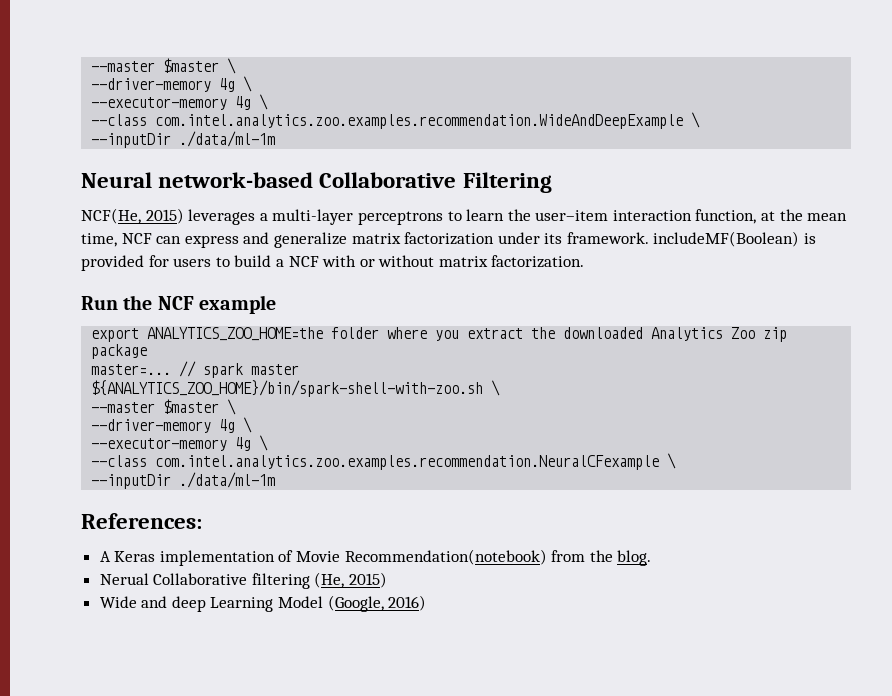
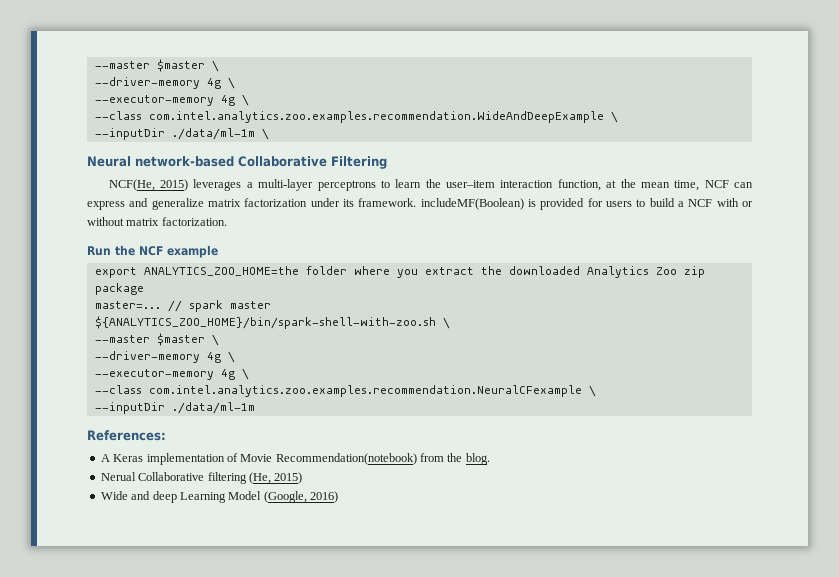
(276, 139) none -> [261,128,269,140] \

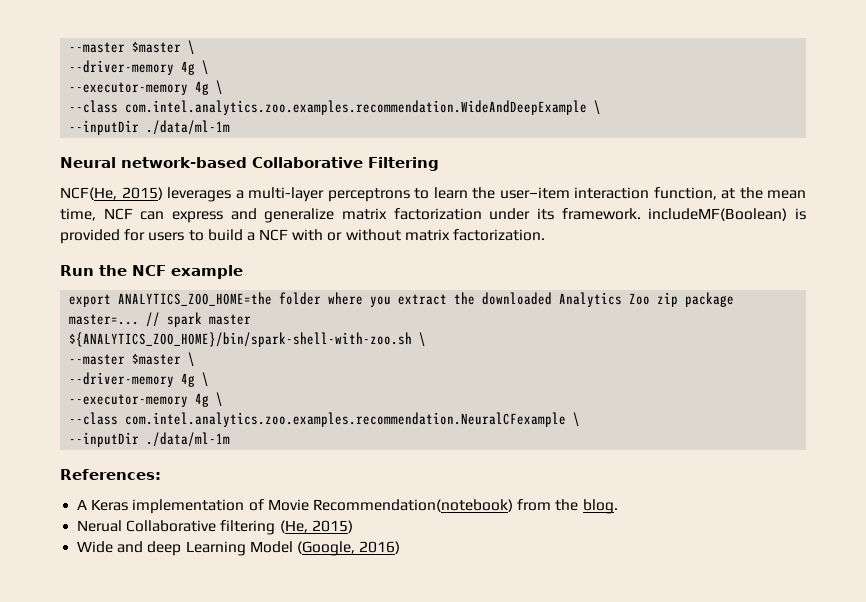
[261,128,269,140] \ -> (231, 127) none

